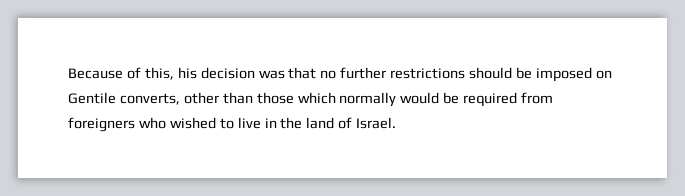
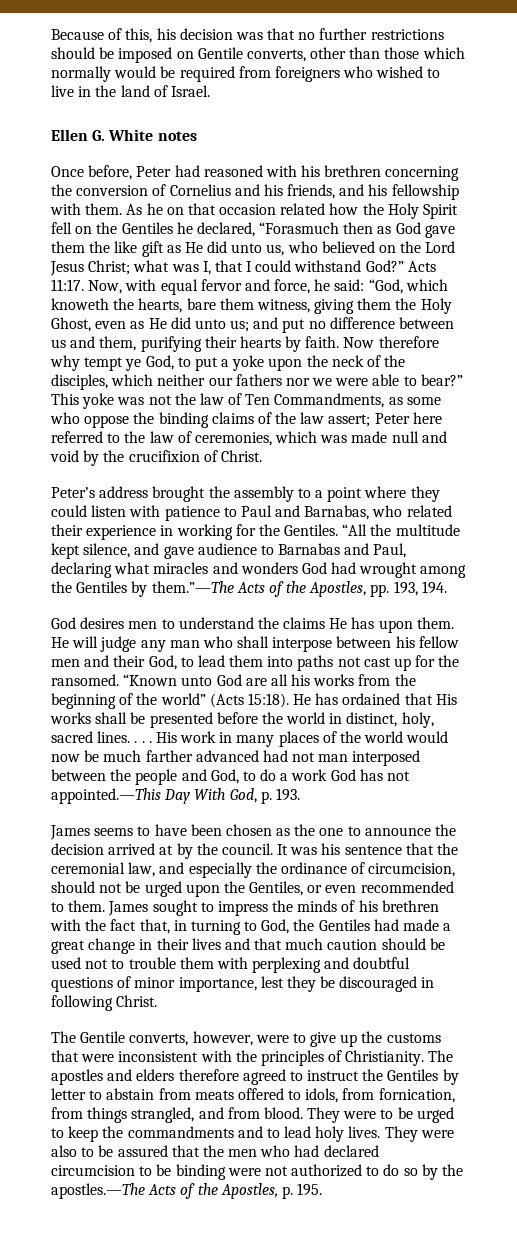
(397, 123) none -> [51,129,197,141] [51,165,460,181] [51,184,459,200] [50,203,459,219] [51,222,455,238] [51,241,456,257] [50,260,436,276] [51,279,448,295] [51,298,452,314] [51,317,455,333] [51,336,439,352] [50,355,406,371] [51,374,463,390] [51,393,441,409] [50,412,442,428] [51,431,447,446] [50,450,262,466] [51,486,440,502] [51,505,452,521] [51,524,460,540] [51,543,407,559] [51,562,467,578] [51,581,447,597] [51,617,454,633] [51,636,459,652] [51,655,460,671] [51,674,416,686] [51,693,457,709] [50,712,434,728] [51,731,449,747] [51,750,421,766] [51,769,411,785] [51,788,300,804] [50,824,457,840] [51,843,459,859] [51,862,456,878] [51,881,454,897] [51,900,439,916] [50,919,452,935] [51,938,445,954] [51,957,411,973] [51,976,435,992] [51,995,158,1011] [51,1031,441,1047] [51,1050,454,1066] [51,1069,459,1085] [51,1088,455,1103] [51,1107,454,1123] [51,1126,454,1142] [51,1145,379,1157] [51,1164,464,1180] [51,1183,323,1199] // Ellen G. White notes // Once before, Peter had reasoned with his brethren concerning the conversion of Cornelius and his friends, and his fellowship with them. As he on that occasion related how the Holy Spirit fell on the Gentiles he declared, “Forasmuch then as God gave them the like gift as He did unto us, who believed on the Lord Jesus Christ; what was I, that I could withstand God?” Acts 11:17. Now, with equal fervor and force, he said: “God, which knoweth the hearts, bare them witness, giving them the Holy Ghost, even as He did unto us; and put no difference between us and them, purifying their hearts by faith. Now therefore why tempt ye God, to put a yoke upon the neck of the disciples, which neither our fathers nor we were able to bear?” This yoke was not the law of Ten Commandments, as some who oppose the binding claims of the law assert; Peter here referred to the law of ceremonies, which was made null and void by the crucifixion of Christ. // Peter’s address brought the assembly to a point where they could listen with patience to Paul and Barnabas, who related their experience in working for the Gentiles. “All the multitude kept silence, and gave audience to Barnabas and Paul, declaring what miracles and wonders God had wrought among the Gentiles by them.”—The Acts of the Apostles, pp. 193, 194. // God desires men to understand the claims He has upon them. He will judge any man who shall interpose between his fellow men and their God, to lead them into paths not cast up for the ransomed. “Known unto God are all his works from the beginning of the world” (Acts 15:18). He has ordained that His works shall be presented before the world in distinct, holy, sacred lines. . . . His work in many places of the world would now be much farther advanced had not man interposed between the people and God, to do a work God has not appointed.—This Day With God, p. 193. // James seems to have been chosen as the one to announce the decision arrived at by the council. It was his sentence that the ceremonial law, and especially the ordinance of circumcision, should not be urged upon the Gentiles, or even recommended to them. James sought to impress the minds of his brethren with the fact that, in turning to God, the Gentiles had made a great change in their lives and that much caution should be used not to trouble them with perplexing and doubtful questions of minor importance, lest they be discouraged in following Christ. // The Gentile converts, however, were to give up the customs that were inconsistent with the principles of Christianity. The apostles and elders therefore agreed to instruct the Gentiles by letter to abstain from meats offered to idols, from fornication, from things strangled, and from blood. They were to be urged to keep the commandments and to lead holy lives. They were also to be assured that the men who had declared circumcision to be binding were not authorized to do so by the apostles.—The Acts of the Apostles, p. 195.

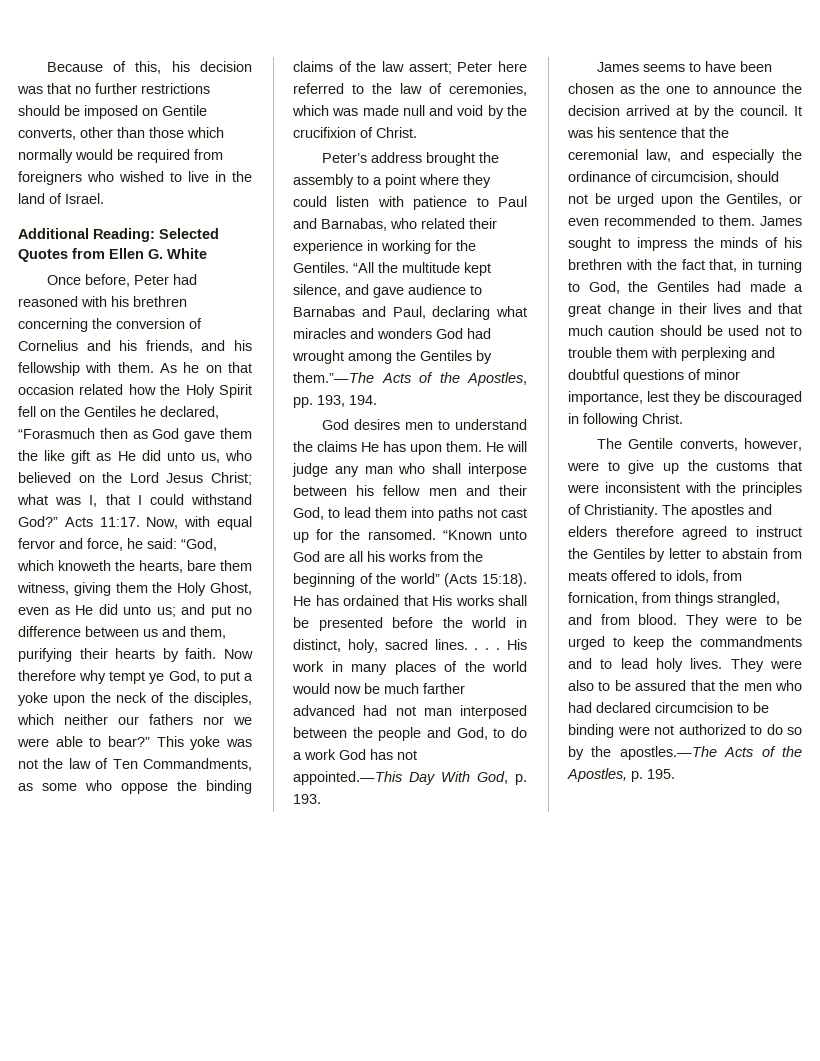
(210, 91) none -> [18,228,219,242] [18,248,105,262] Additional Reading: Selected Quotes from
[157,131,197,141] notes -> (207, 253) none

